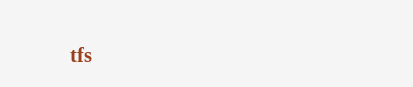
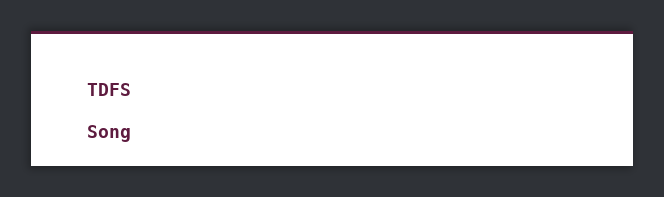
[70,47,92,62] tfs -> [87,83,131,96] [87,125,131,142] TDFS // Song

